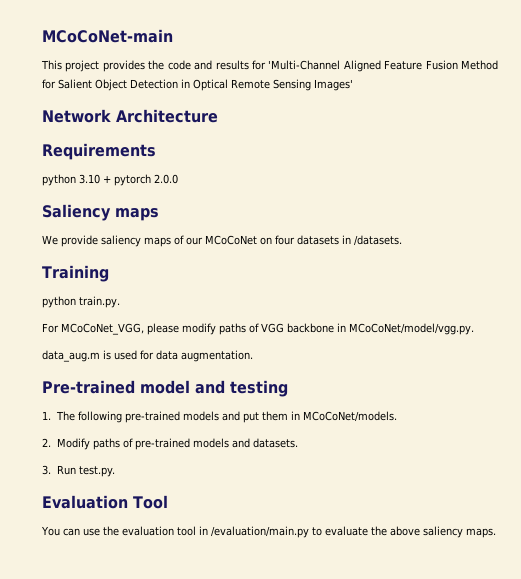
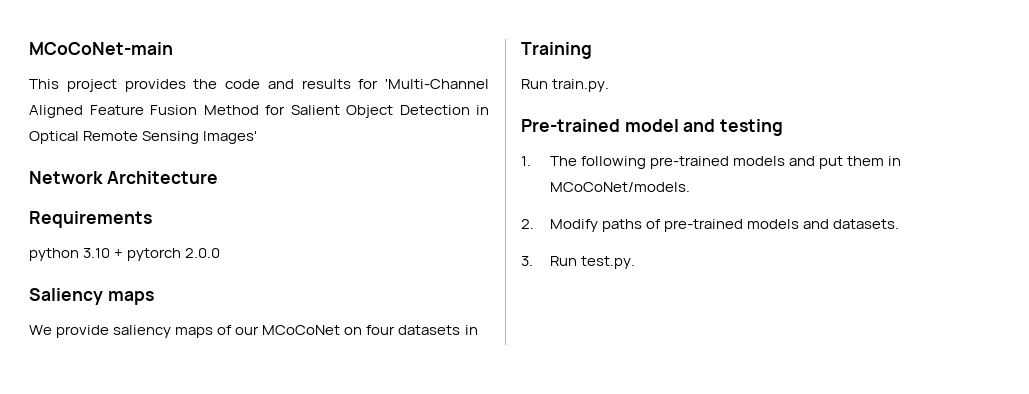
[354,235,402,246] /datasets. -> (478, 330) none
[42,296,76,308] python -> [521,79,548,89] Run
[42,323,474,335] [42,350,253,362] // For MCoCoNet_VGG, please modify paths of VGG backbone in MCoCoNet/model/vgg.py. // data_aug.m is used for data augmentation. -> (610, 85) none
[42,495,168,509] [41,526,496,538] // Evaluation Tool // You can use the evaluation tool in /evaluation/main.py to evaluate the above saliency maps. -> (636, 262) none

